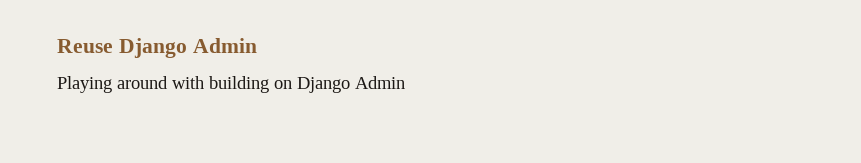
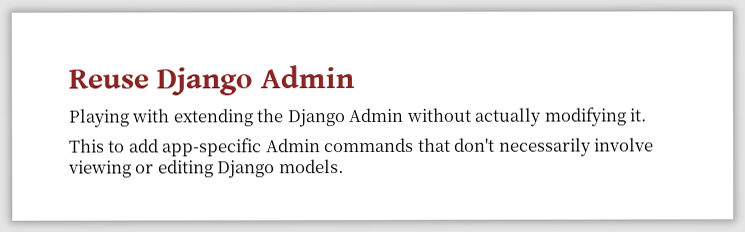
[117,76,405,93] around with building on Django Admin -> [131,107,648,128] [69,137,655,157] [68,159,344,179] with extending the Django Admin without actually modifying it. // This to add app-specific Admin commands that don't necessarily involve viewing or editing Django models.

